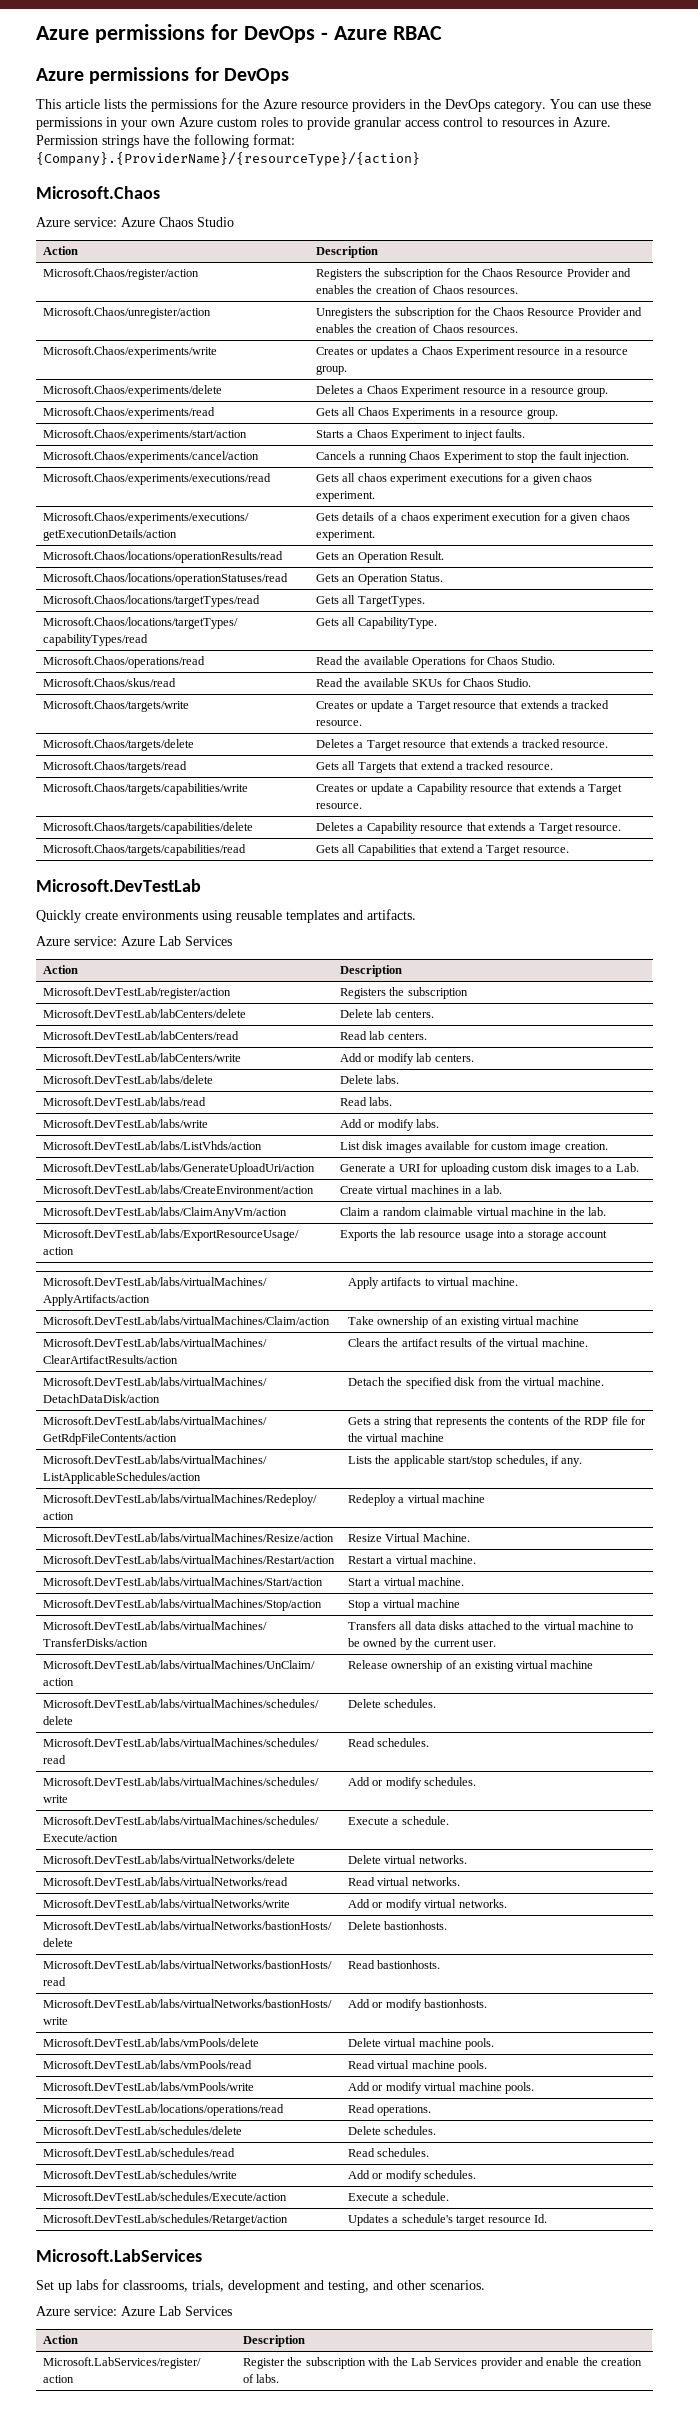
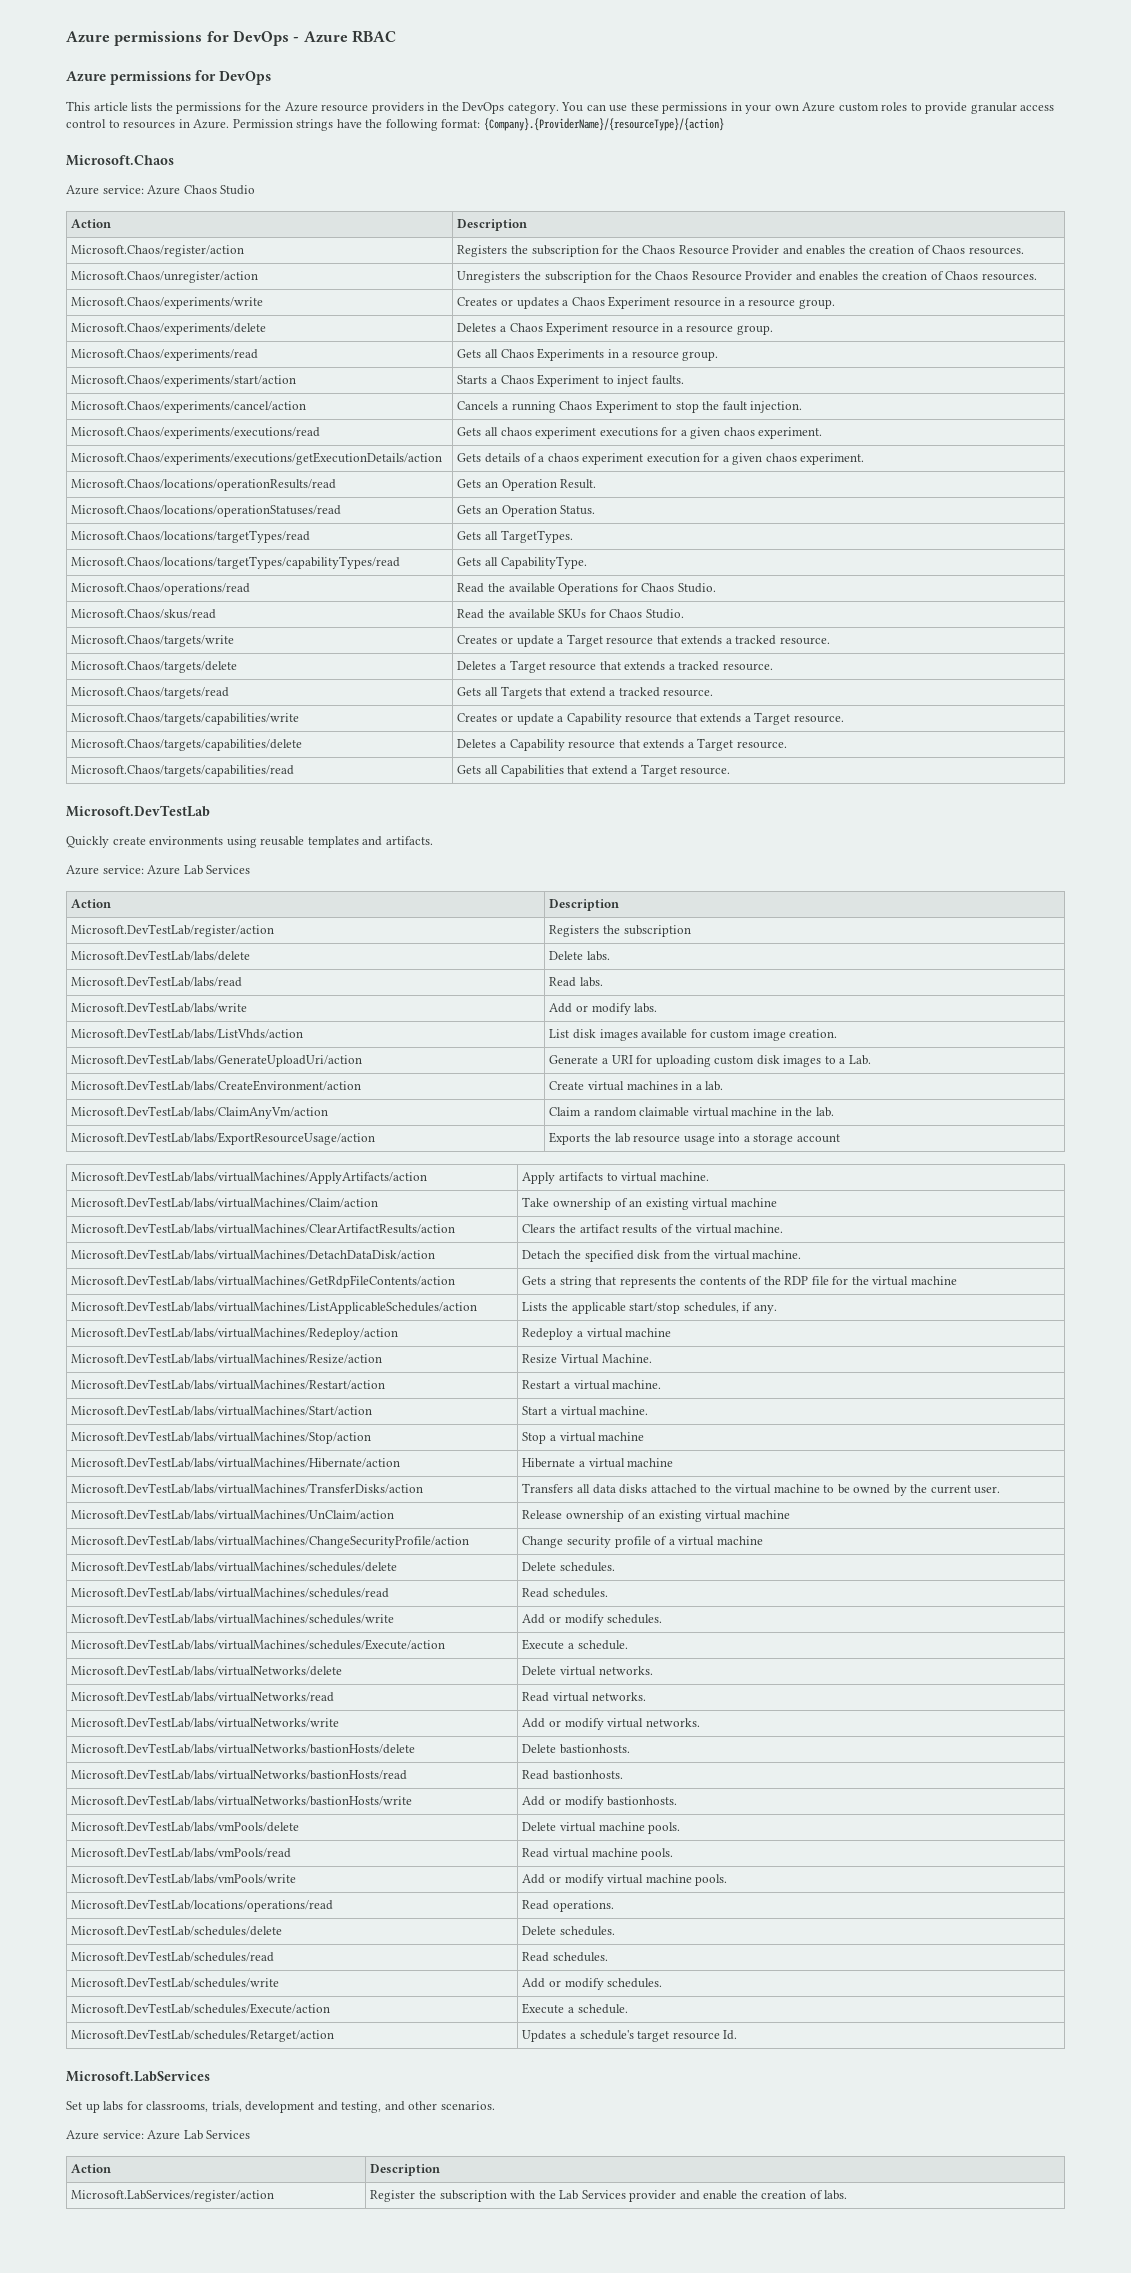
[43,1009,247,1018] [340,1009,434,1018] [43,1031,240,1040] [340,1031,427,1040] [43,1053,242,1062] [340,1053,474,1065] // Microsoft.DevTestLab/labCenters/delete | Delete lab centers. // Microsoft.DevTestLab/labCenters/read | Read lab centers. // Microsoft.DevTestLab/labCenters/write | Add or modify lab centers. -> (691, 931) none
(461, 1603) none -> [71,1457,401,1468] [522,1458,674,1468] // Microsoft.DevTestLab/labs/virtualMachines/Hibernate/action | Hibernate a virtual machine
(594, 1664) none -> [71,1535,470,1548] [522,1536,763,1548] // Microsoft.DevTestLab/labs/virtualMachines/ChangeSecurityProfile/action | Change security profile of a virtual machine

